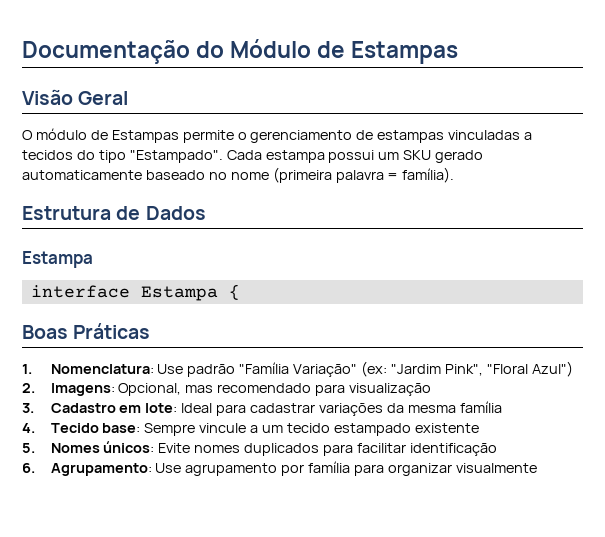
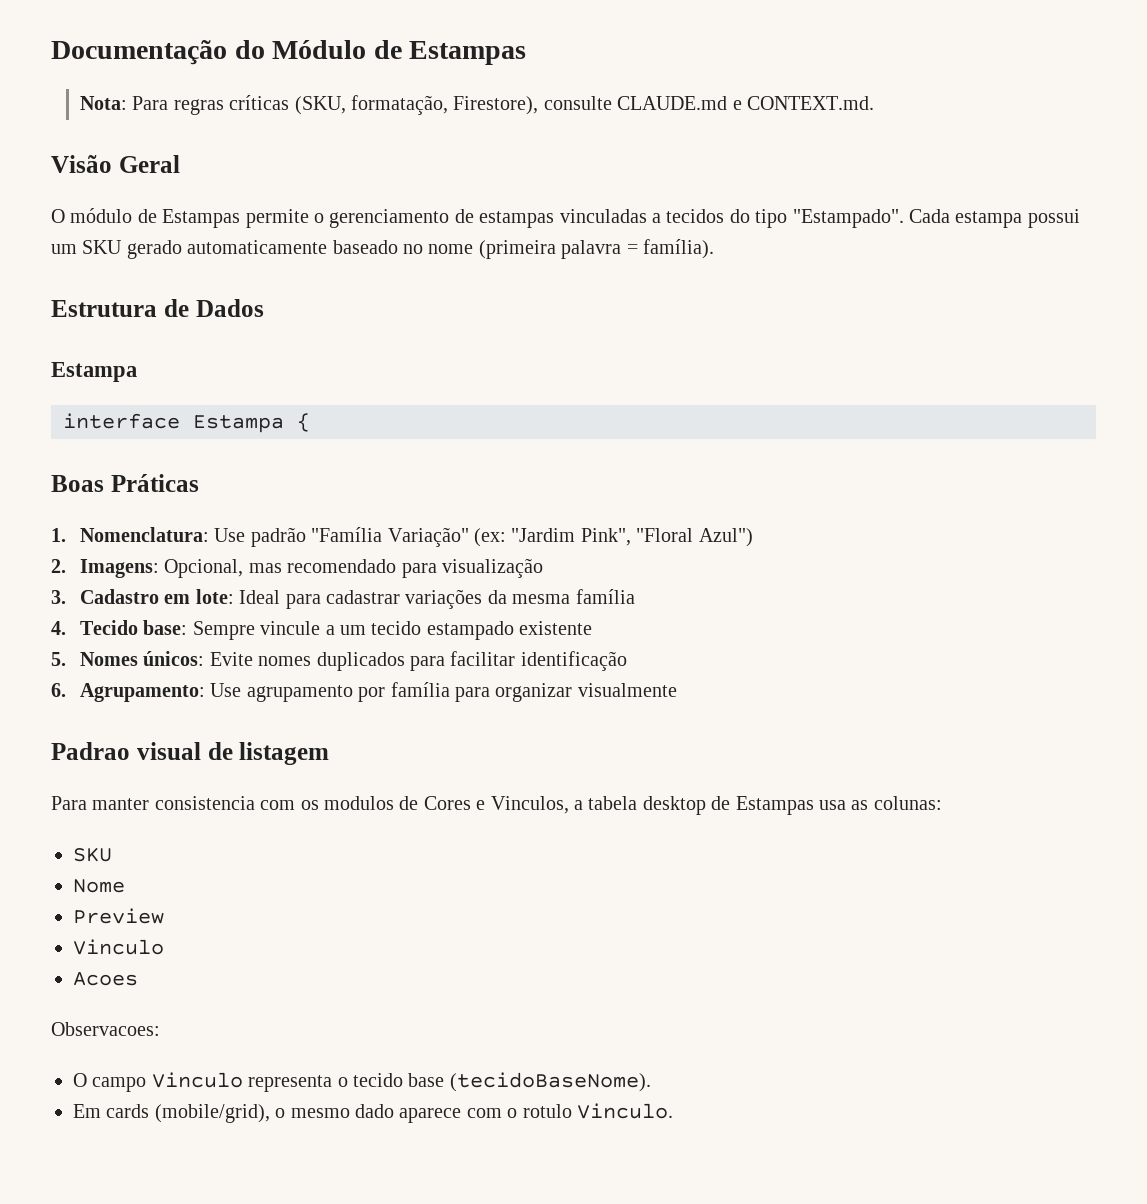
(459, 52) none -> [79,95,874,115] // Nota: Para regras críticas (SKU, formatação, Firestore), consulte CLAUDE.md e CONTEXT.md.
(537, 468) none -> [51,742,330,765] [51,796,942,815] [73,847,112,862] [73,879,125,893] [73,908,164,924] [73,939,164,955] [73,972,138,986] [51,1022,160,1036] [73,1072,651,1092] [73,1103,673,1123] // Padrao visual de listagem // Para manter consistencia com os modulos de Cores e Vinculos, a tabela desktop de Estampas usa as colunas: // SKU // Nome // Preview // Vinculo // Acoes // Observacoes: // O campo Vinculo representa o tecido base (tecidoBaseNome). // Em cards (mobile/grid), o mesmo dado aparece com o rotulo Vinculo.

